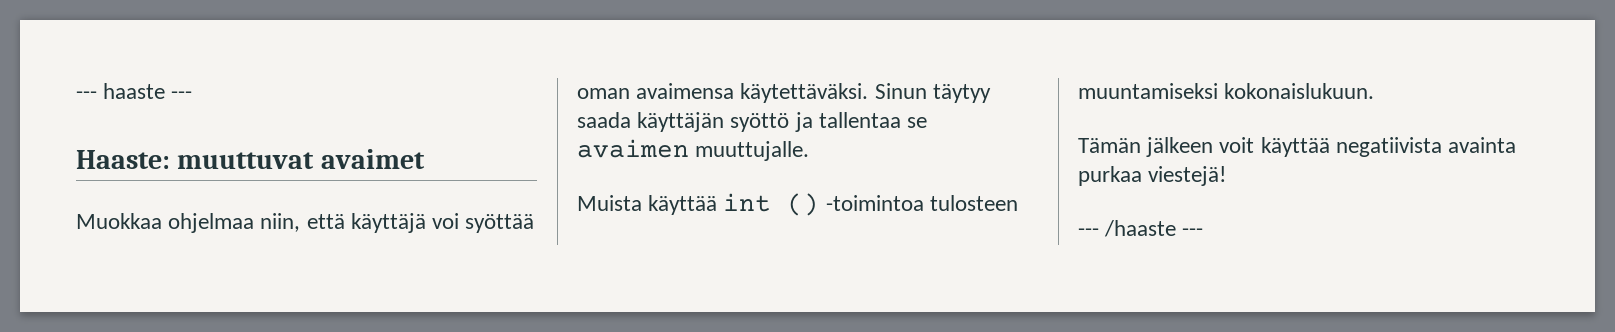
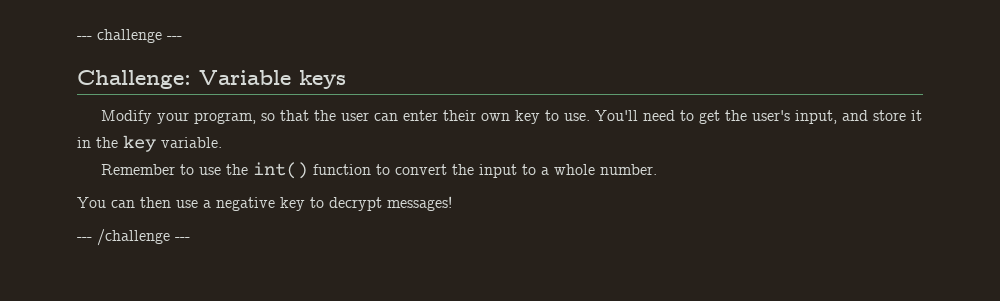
[76,83,166,99] --- haaste -> [77,29,162,43] --- challenge
[76,149,425,169] [76,213,535,233] [577,83,991,103] [577,112,928,132] [577,139,810,161] [577,193,1018,216] [1078,83,1375,99] [1078,137,1517,157] [1078,166,1227,186] [1078,220,1177,237] Haaste: muuttuvat avaimet // Muokkaa ohjelmaa niin, että käyttäjä voi syöttää oman avaimensa käytettäväksi. Sinun täytyy saada käyttäjän syöttö ja tallentaa se avaimen muuttujalle. // Muista käyttää int () -toimintoa tulosteen muuntamiseksi kokonaislukuun. // Tämän jälkeen voit käyttää negatiivista avainta purkaa viestejä! // --- /haaste -> [77,70,346,89] [100,110,922,124] [77,135,222,152] [100,162,657,179] [77,196,452,211] [77,229,170,246] Challenge: Variable keys // Modify your program, so that the user can enter their own key to use. You'll need to get the user's input, and store it in the key variable. // Remember to use the int() function to convert the input to a whole number. // You can then use a negative key to decrypt messages! // --- /challenge

